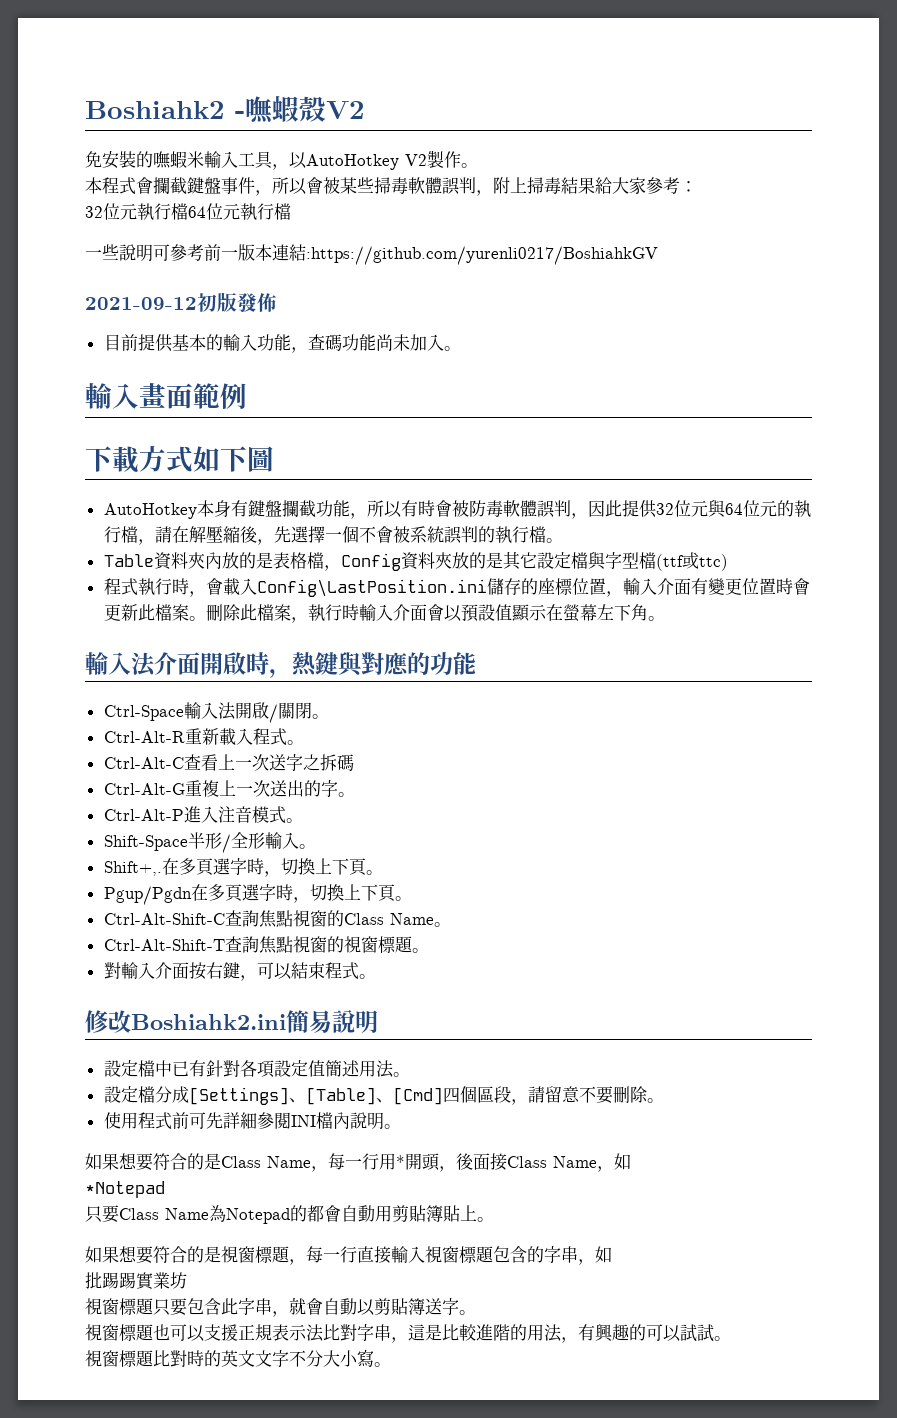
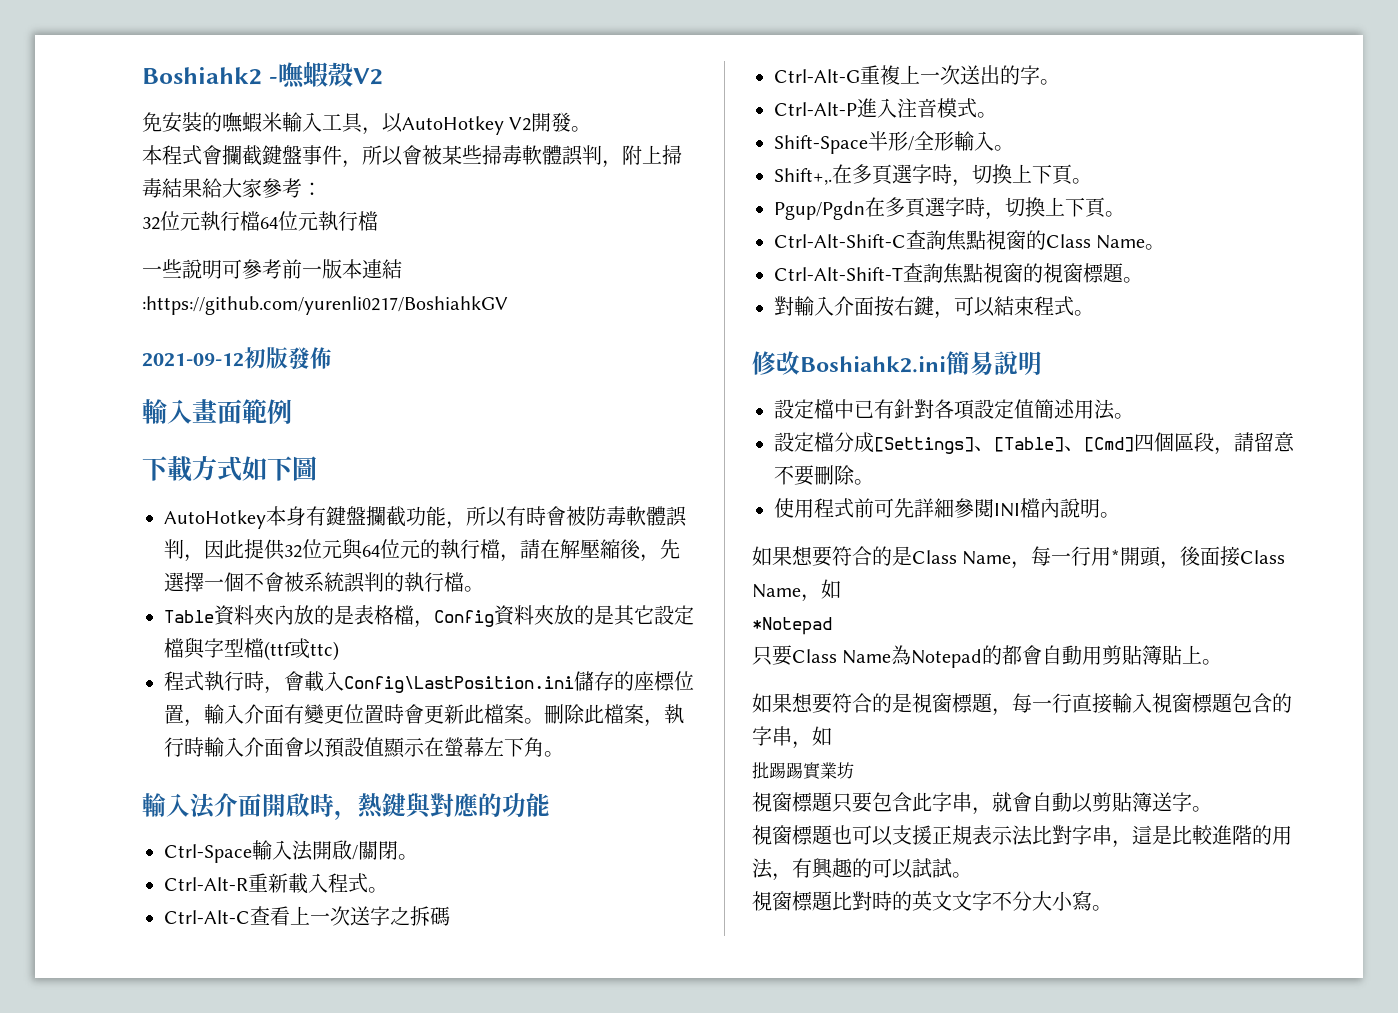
[427,150,461,168] 製作 -> [531,112,572,132] 開發
[103,334,461,353] // 目前提供基本的輸入功能，查碼功能尚未加入。 -> (332, 358) none

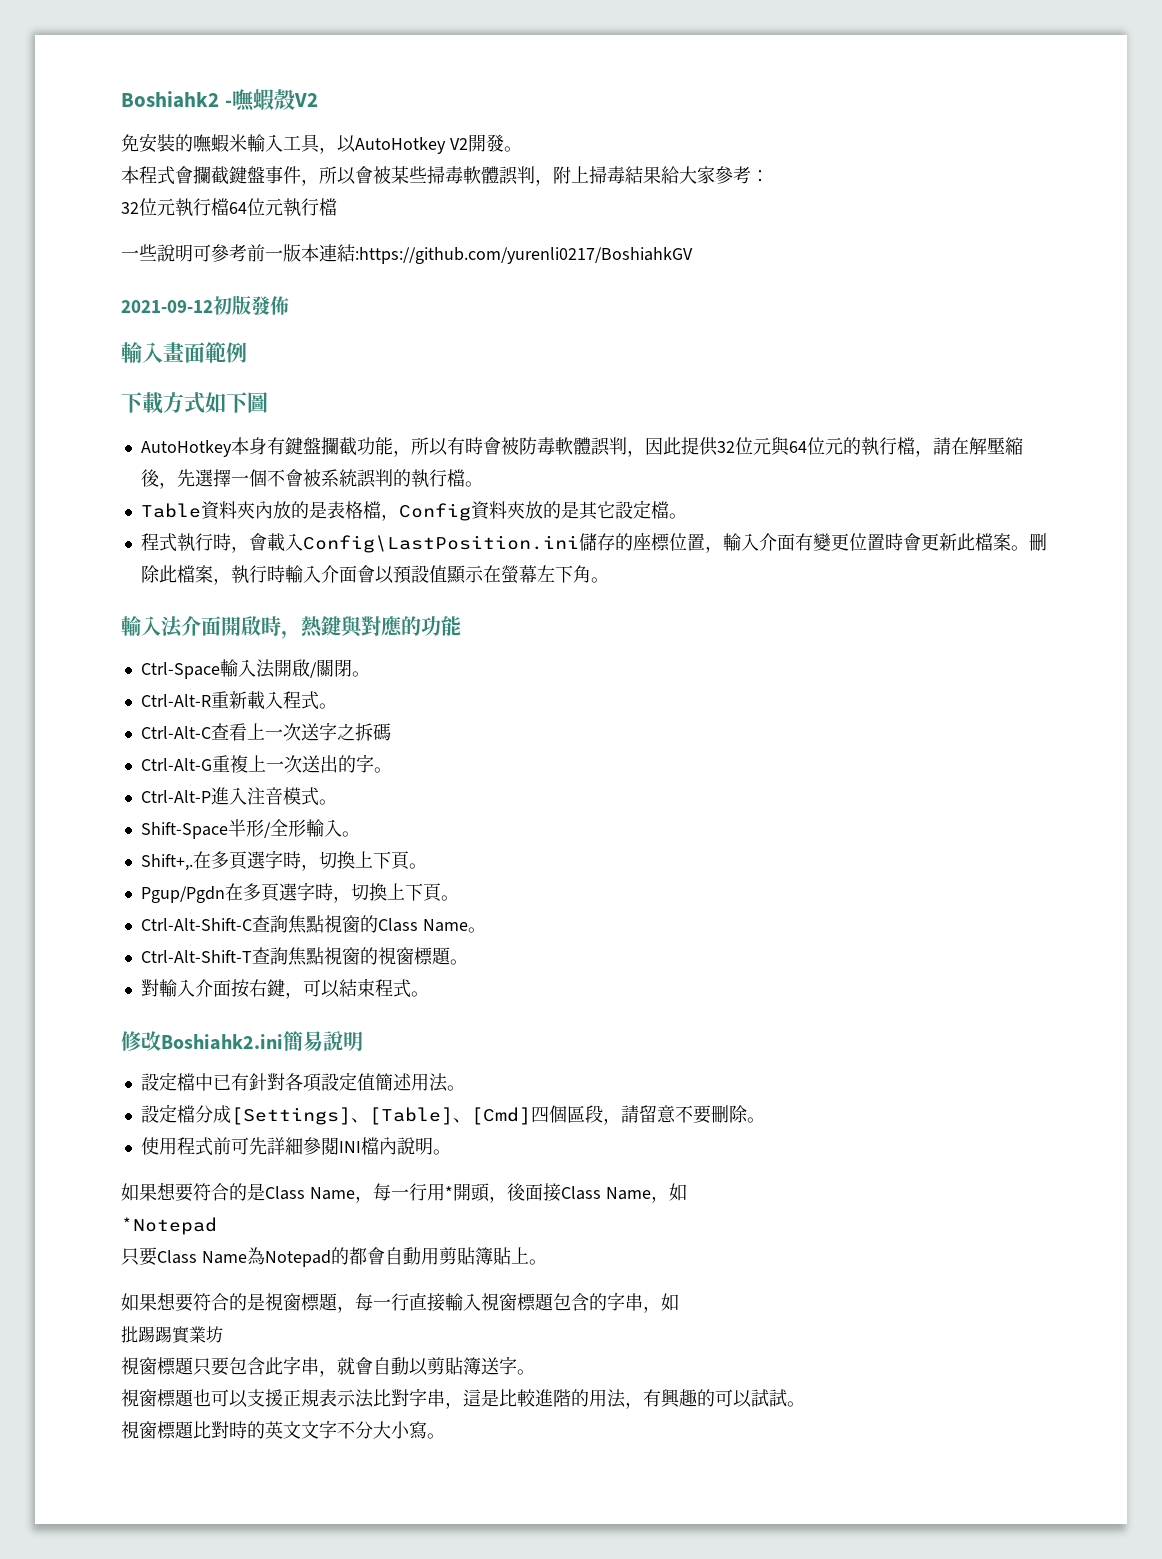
[184,637,339,661] 與字型檔(ttf或ttc) -> [668,513,687,519] 。

